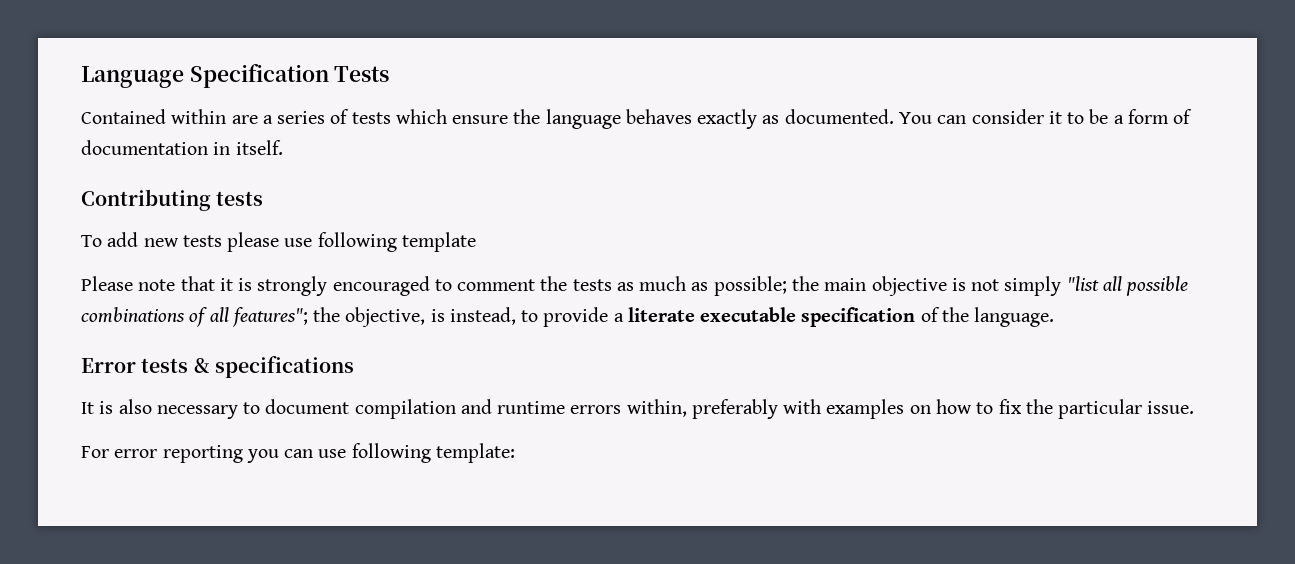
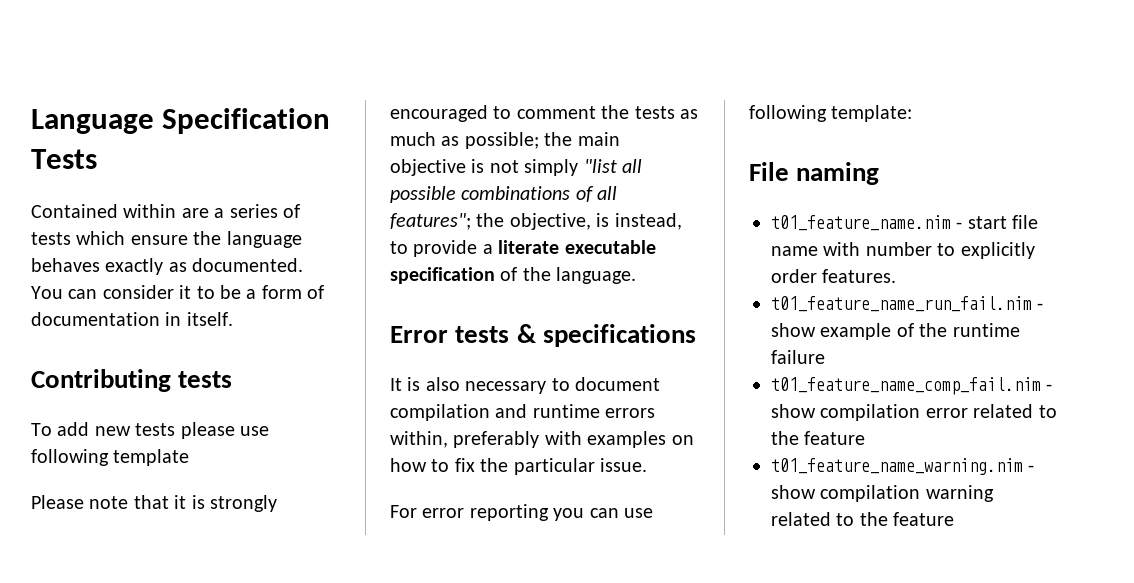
(515, 453) none -> [749,162,880,185] [771,215,1039,231] [771,242,1035,259] [771,269,897,283] [771,296,1044,312] [771,323,1020,340] [771,350,825,364] [771,377,1053,395] [771,404,1057,421] [771,431,866,445] [771,458,1035,475] [771,485,994,502] [771,512,955,526] // File naming // t01_feature_name.nim - start file name with number to explicitly order features. // t01_feature_name_run_fail.nim - show example of the runtime failure // t01_feature_name_comp_fail.nim - show compilation error related to the feature // t01_feature_name_warning.nim - show compilation warning related to the feature

